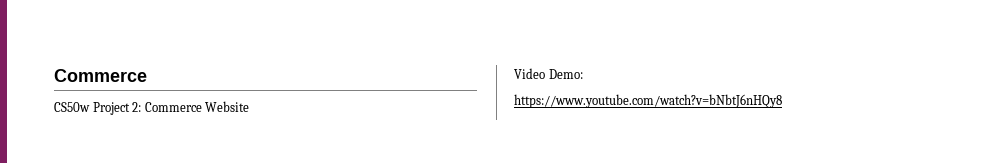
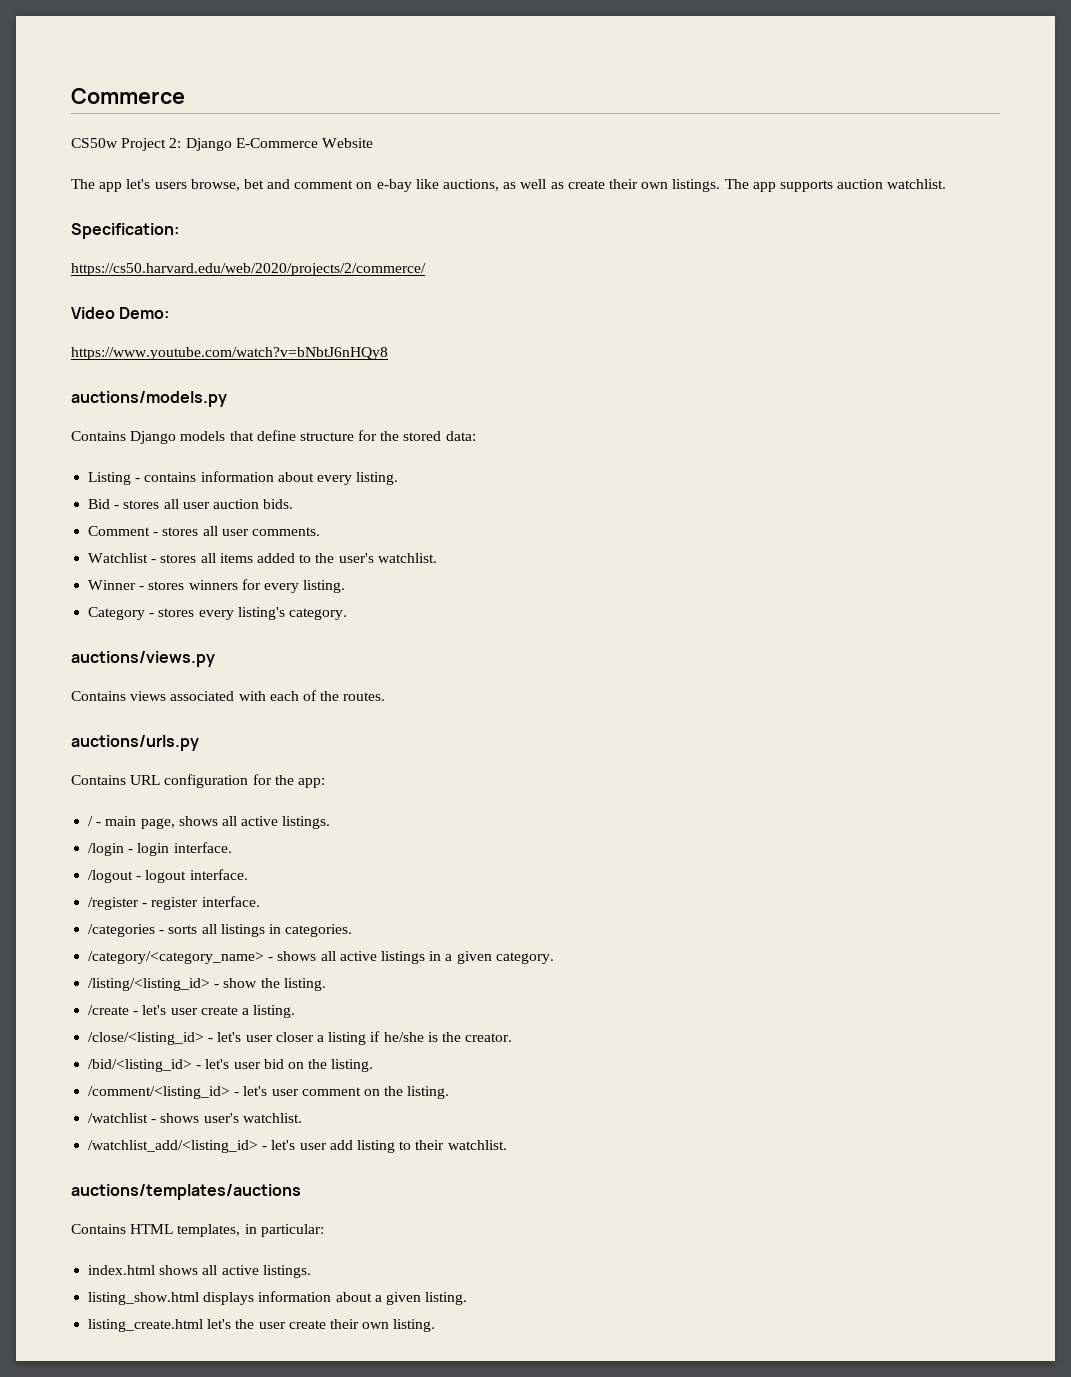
[144,102,202,112] Commerce -> [185,138,318,151] Django E-Commerce
[514,68,583,79] [514,94,782,108] Video Demo: // https://www.youtube.com/watch?v=bNbtJ6nHQy8 -> [71,179,947,192] [71,223,179,239] [71,263,426,276] [71,307,170,319] [71,347,388,360] [71,391,227,407] [71,430,476,444] [88,471,399,485] [88,499,294,509] [88,526,320,536] [88,553,437,563] [88,579,346,593] [88,607,347,620] [71,651,215,667] [71,690,386,701] [71,735,199,751] [71,774,325,788] [88,816,331,829] [88,842,232,856] [88,869,248,883] [88,896,260,910] [88,924,353,937] [88,951,554,964] [88,978,326,991] [88,1005,296,1018] [88,1031,513,1045] [88,1059,374,1072] [88,1086,450,1099] [88,1113,302,1123] [88,1140,507,1153] [71,1184,301,1200] [71,1224,324,1237] [88,1265,311,1278] [88,1291,468,1305] [88,1319,436,1332] The app let's users browse, bet and comment on e-bay like auctions, as well as create their own listings. The app supports auction watchlist. // Specification: // https://cs50.harvard.edu/web/2020/projects/2/commerce/ // Video Demo: // https://www.youtube.com/watch?v=bNbtJ6nHQy8 // auctions/models.py // Contains Django models that define structure for the stored data: // Listing - contains information about every listing. // Bid - stores all user auction bids. // Comment - stores all user comments. // Watchlist - stores all items added to the user's watchlist. // Winner - stores winners for every listing. // Category - stores every listing's category. // auctions/views.py // Contains views associated with each of the routes. // auctions/urls.py // Contains URL configuration for the app: // / - main page, shows all active listings. // /login - login interface. // /logout - logout interface. // /register - register interface. // /categories - sorts all listings in categories. // /category/<category_name> - shows all active listings in a given category. // /listing/<listing_id> - show the listing. // /create - let's user create a listing. // /close/<listing_id> - let's user closer a listing if he/she is the creator. // /bid/<listing_id> - let's user bid on the listing. // /comment/<listing_id> - let's user comment on the listing. // /watchlist - shows user's watchlist. // /watchlist_add/<listing_id> - let's user add listing to their watchlist. // auctions/templates/auctions // Contains HTML templates, in particular: // index.html shows all active listings. // listing_show.html displays information about a given listing. // listing_create.html let's the user create their own listing.

